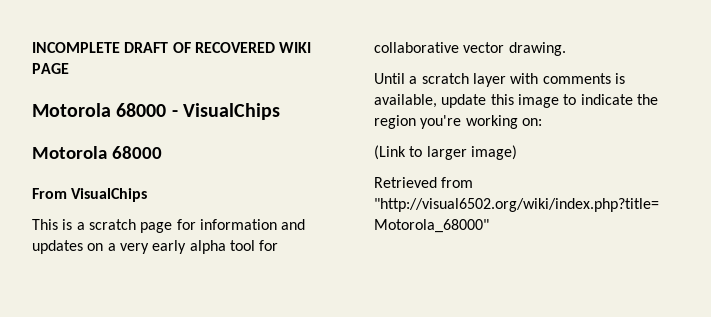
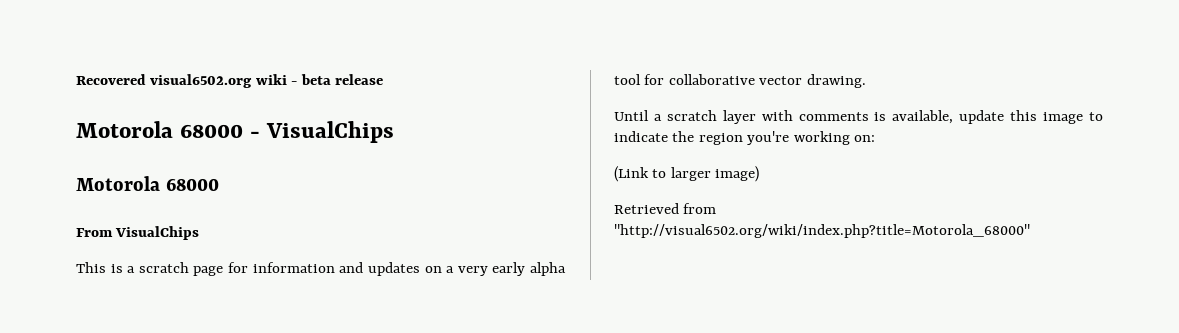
[32,42,312,53] [32,63,69,74] INCOMPLETE DRAFT OF RECOVERED WIKI PAGE -> [76,74,384,88] Recovered visual6502.org wiki - beta release

